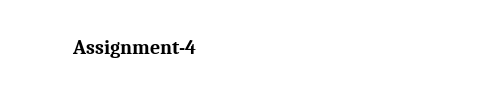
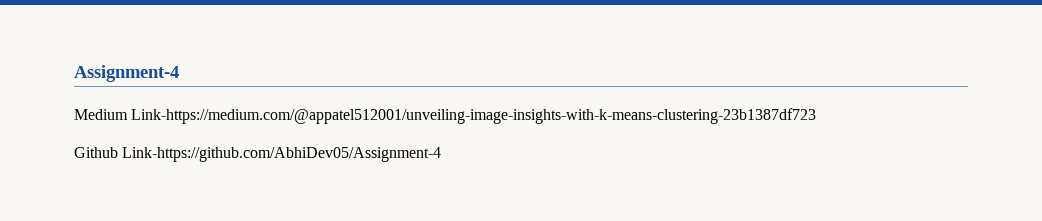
(196, 49) none -> [74,108,817,124] [74,147,442,162] // Medium Link-https://medium.com/@appatel512001/unveiling-image-insights-with-k-means-clustering-23b1387df723 // Github Link-https://github.com/AbhiDev05/Assignment-4

